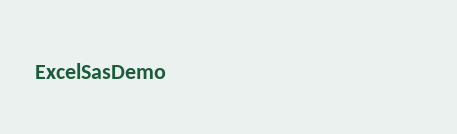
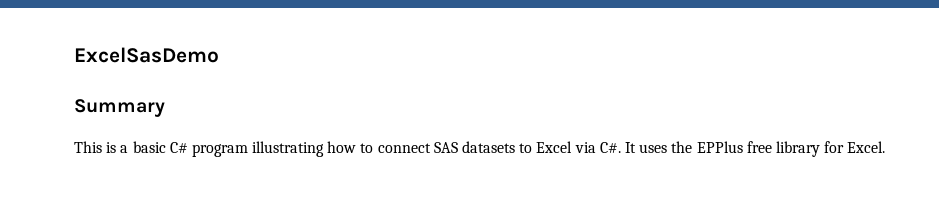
(166, 71) none -> [74,99,165,117] [74,141,886,157] // Summary // This is a basic C# program illustrating how to connect SAS datasets to Excel via C#. It uses the EPPlus free library for Excel.

